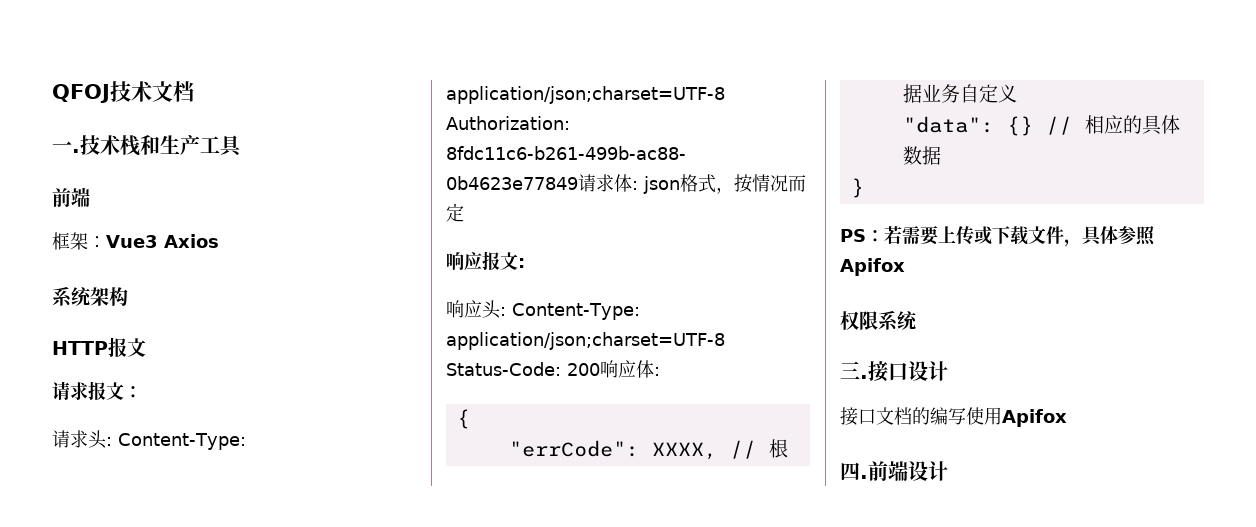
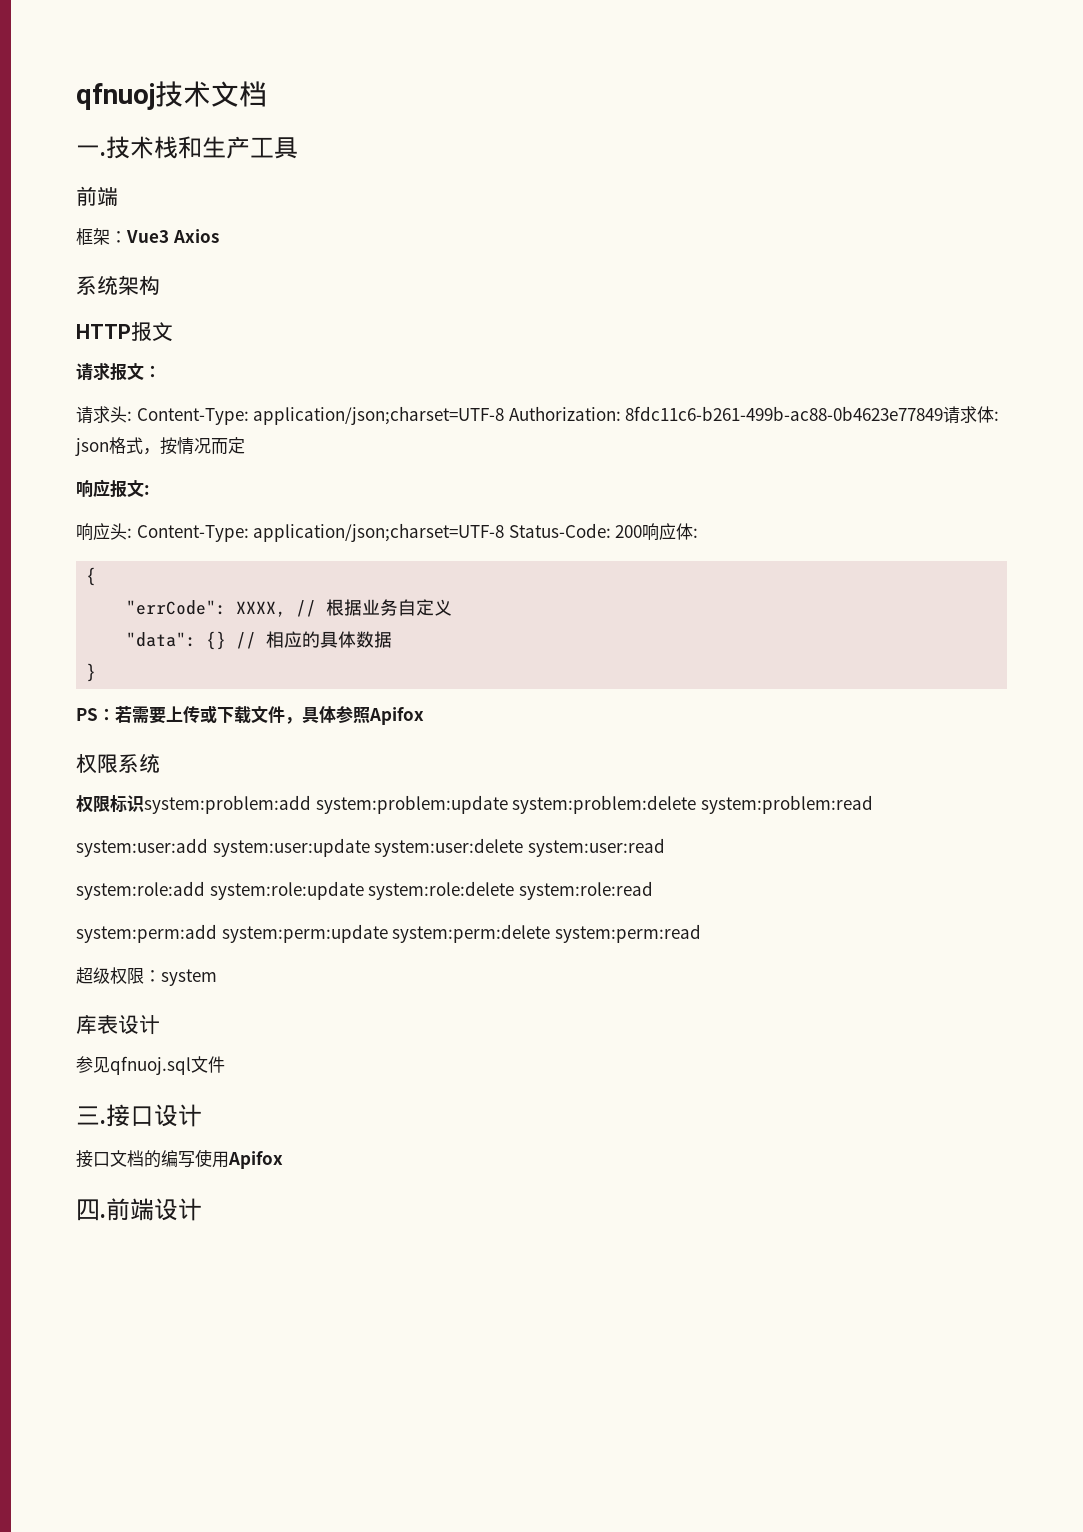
[52,84,110,103] QFOJ -> [76,83,155,110] qfnuoj
(917, 320) none -> [76,795,873,814] [76,838,665,857] [76,881,653,900] [76,924,701,943] [76,967,217,986] [76,1014,160,1035] [76,1056,225,1075] // 权限标识system:problem:add system:problem:update system:problem:delete system:problem:read // system:user:add system:user:update system:user:delete system:user:read // system:role:add system:role:update system:role:delete system:role:read // system:perm:add system:perm:update system:perm:delete system:perm:read // 超级权限：system // 库表设计 // 参见qfnuoj.sql文件

